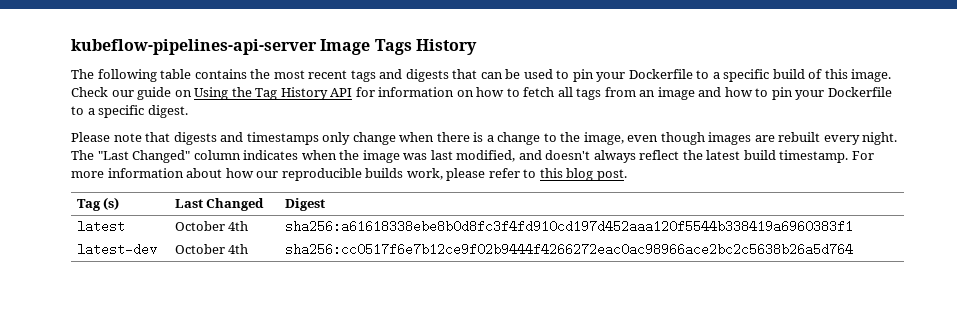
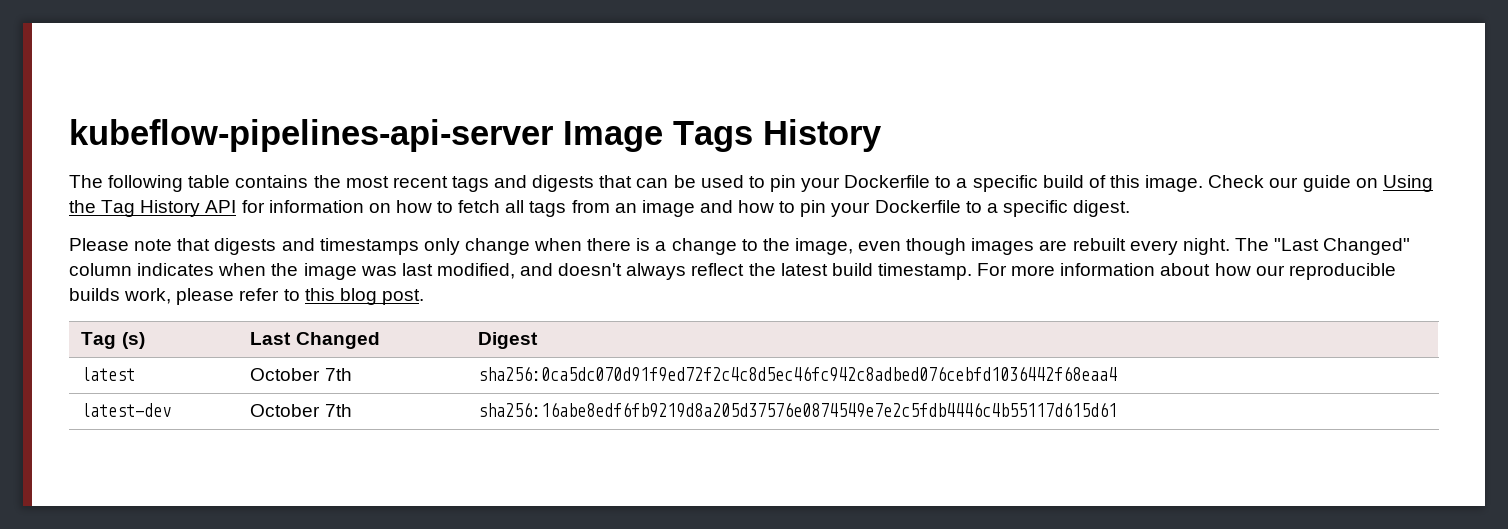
[228,221,249,231] [284,220,853,233] 4th | sha256:a61618338ebe8b0d8fc3f4fd910cd197d452aaa120f5544b338419a6960383f1 -> [324,368,352,381] [478,366,1118,382] 7th | sha256:0ca5dc070d91f9ed72f2c4c8d5ec46fc942c8adbed076cebfd1036442f68eaa4
[228,244,249,254] [284,243,853,256] 4th | sha256:cc0517f6e7b12ce9f02b9444f4266272eac0ac98966ace2bc2c5638b26a5d764 -> [324,404,352,417] [478,402,1118,418] 7th | sha256:16abe8edf6fb9219d8a205d37576e0874549e7e2c5fdb4446c4b55117d615d61

